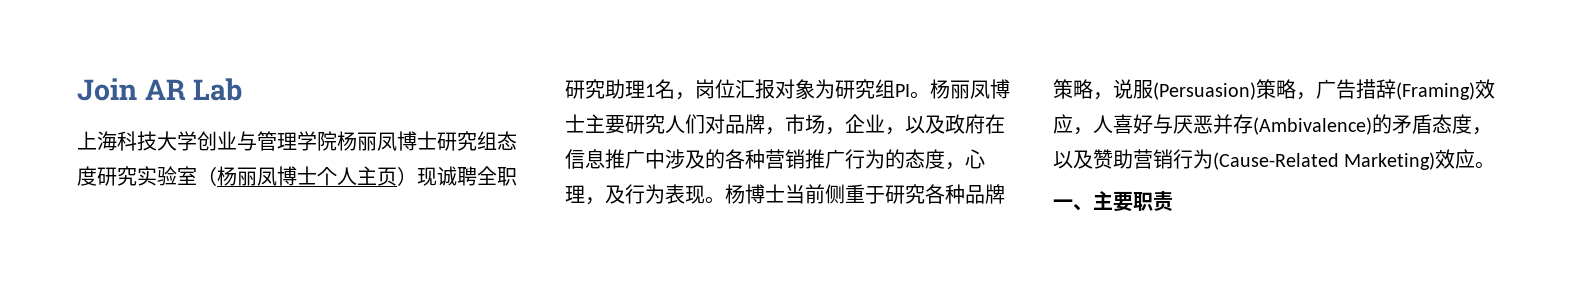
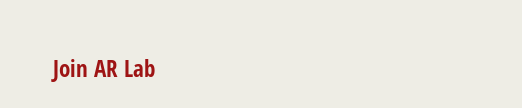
[77,131,517,151] [77,166,517,186] [565,79,1010,100] [565,114,1005,135] [565,149,985,170] [565,184,1005,205] [1053,79,1495,100] [1053,114,1492,135] [1053,149,1496,170] [1053,191,1173,212] // 上海科技大学创业与管理学院杨丽凤博士研究组态度研究实验室（杨丽凤博士个人主页）现诚聘全职研究助理1名，岗位汇报对象为研究组PI。杨丽凤博士主要研究人们对品牌，市场，企业，以及政府在信息推广中涉及的各种营销推广行为的态度，心理，及行为表现。杨博士当前侧重于研究各种品牌策略，说服(Persuasion)策略，广告措辞(Framing)效应，人喜好与厌恶并存(Ambivalence)的矛盾态度，以及赞助营销行为(Cause-Related Marketing)效应。 // 一、主要职责 -> (156, 68) none

